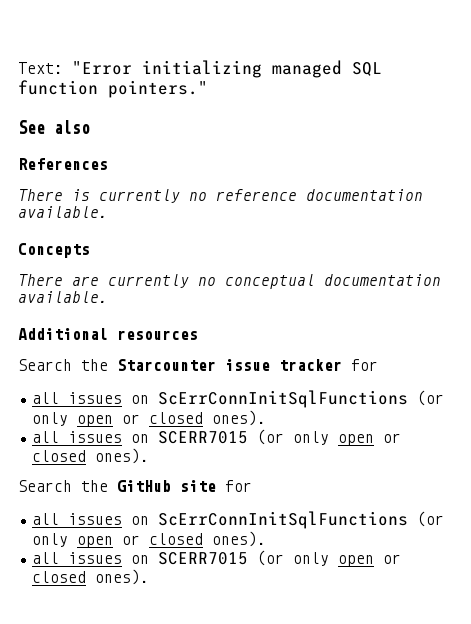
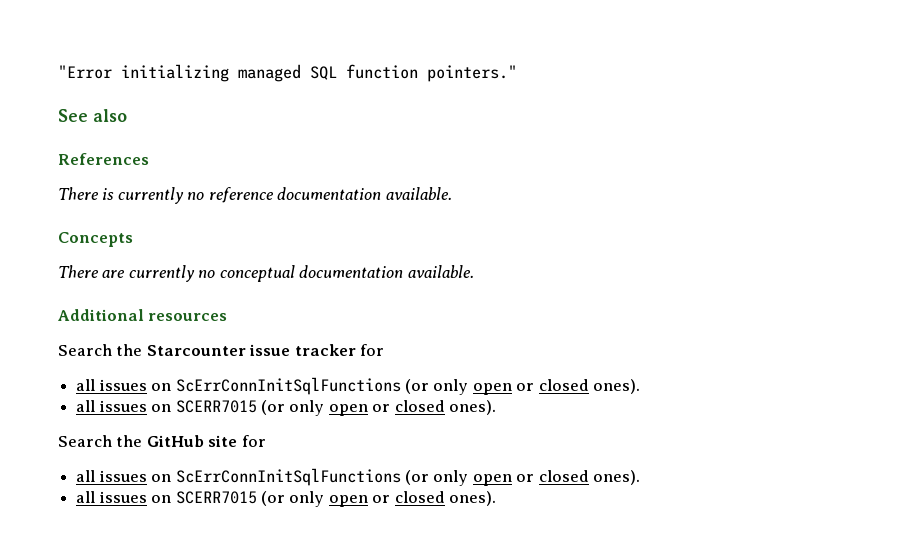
[18,62,63,74] Text: -> (58, 72) none

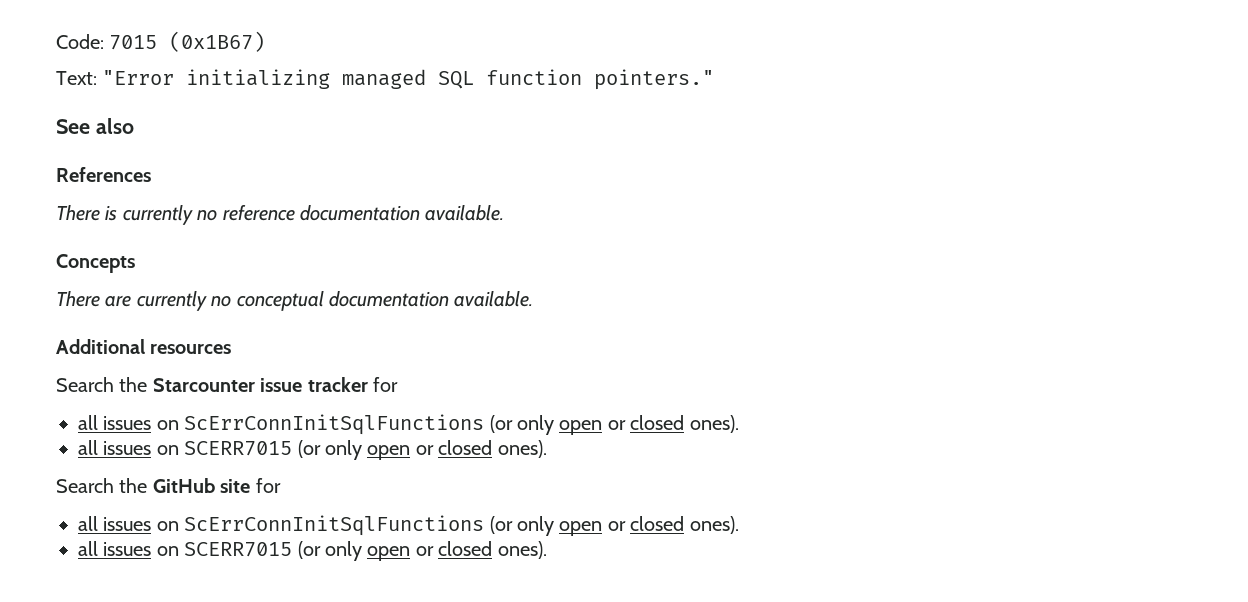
(58, 72) none -> [56,31,266,52] [56,71,97,85] Code: 7015 (0x1B67) // Text:

